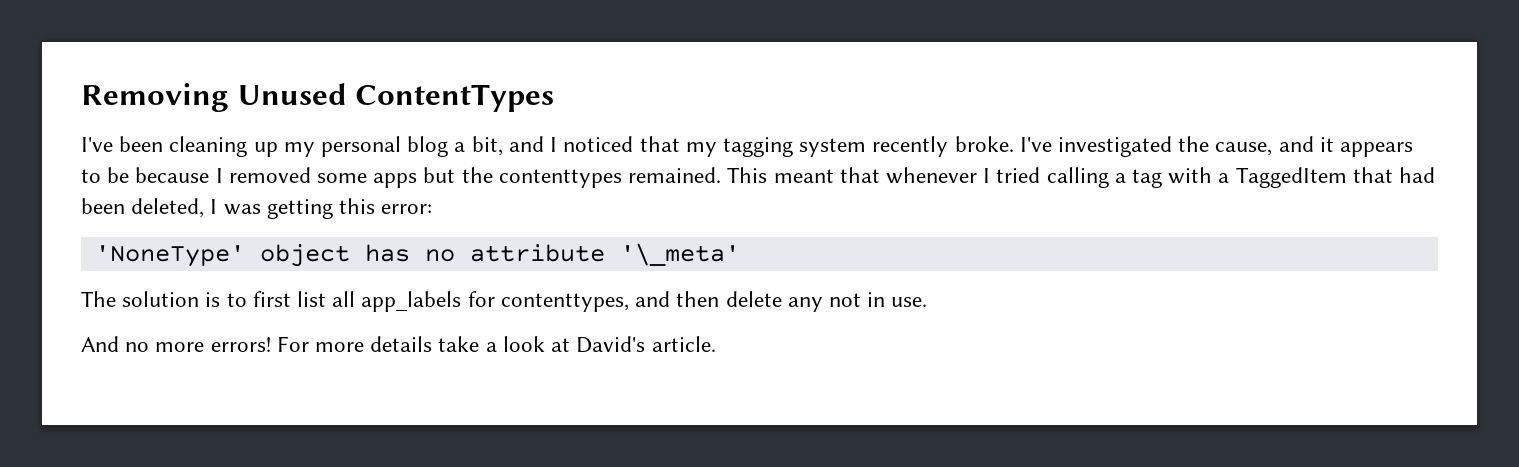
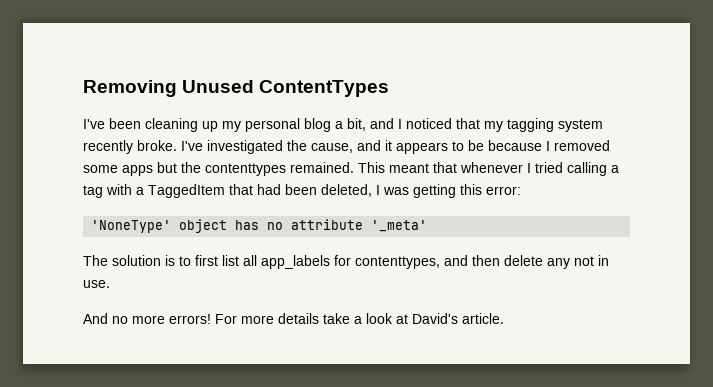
[619,243,740,266] '\_meta' -> [371,220,428,232] '_meta'

